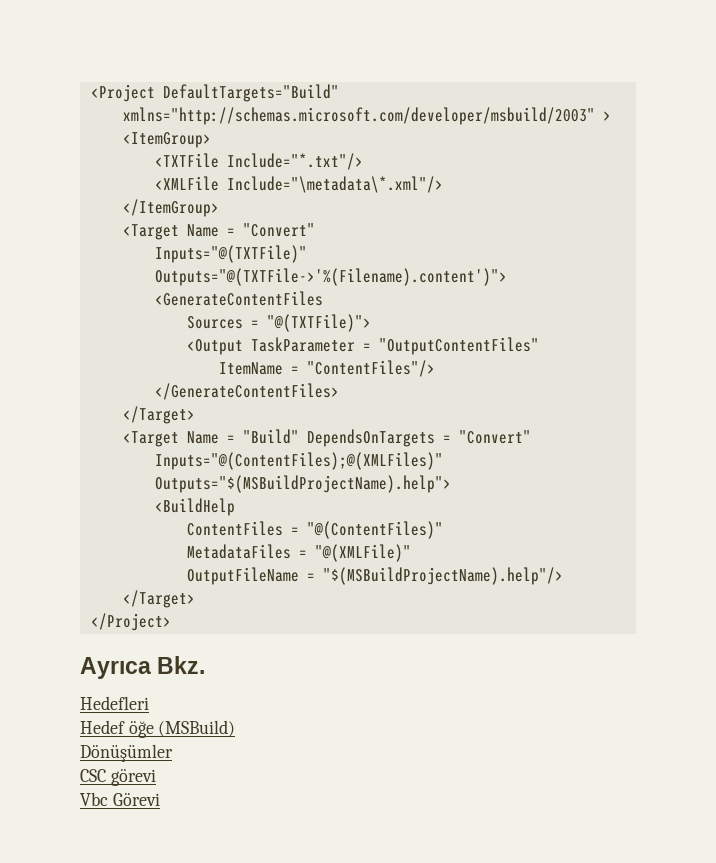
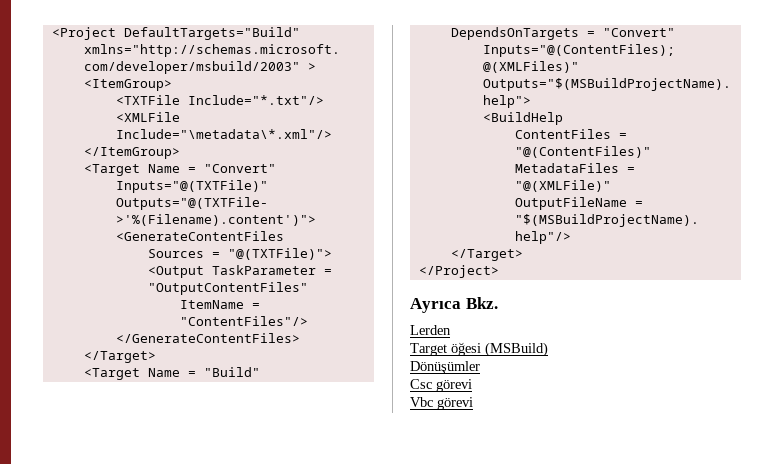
[80,696,149,710] [80,720,154,738] Hedefleri // Hedef öğe -> [410,325,451,335] [410,342,481,356] Lerden // Target öğesi
[80,769,106,782] CSC -> [410,379,432,389] Csc
[112,793,160,806] Görevi -> [437,397,473,410] görevi

